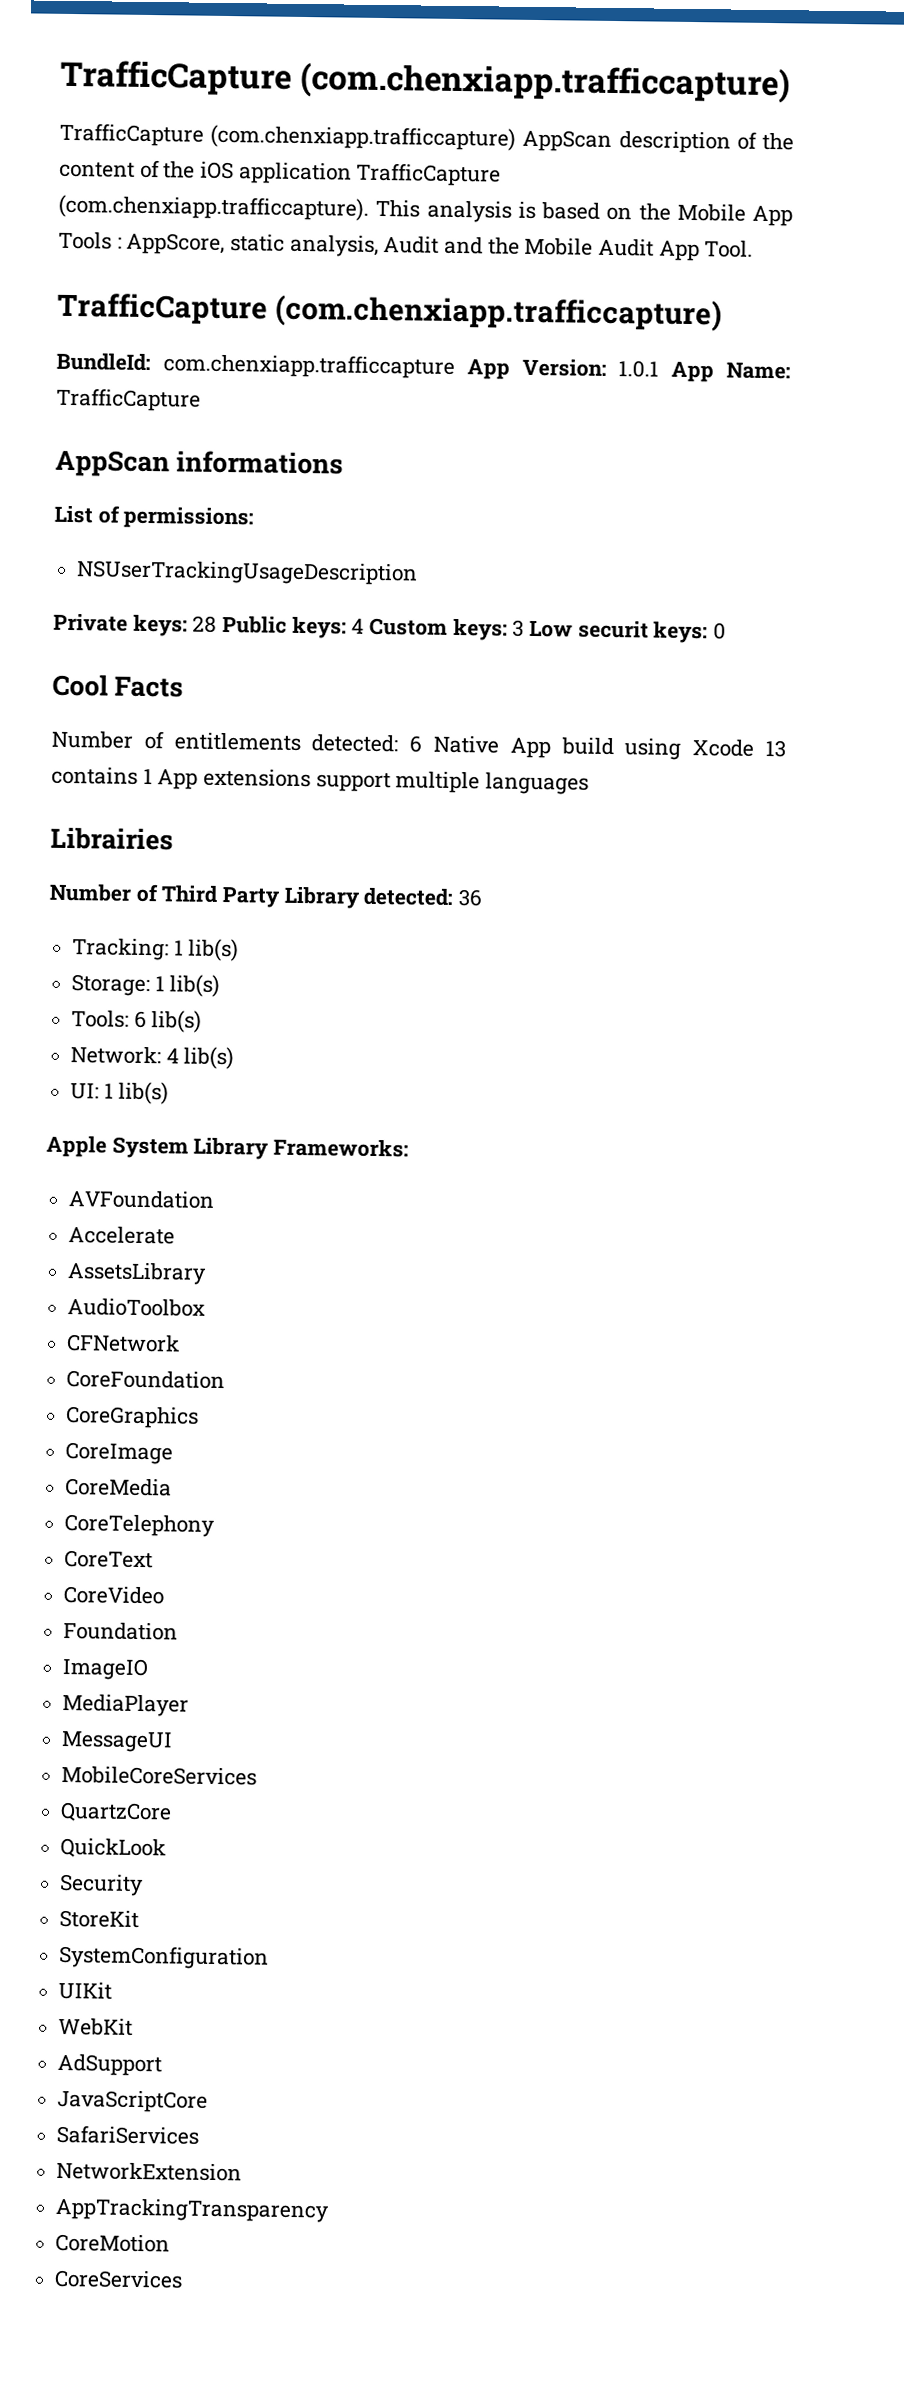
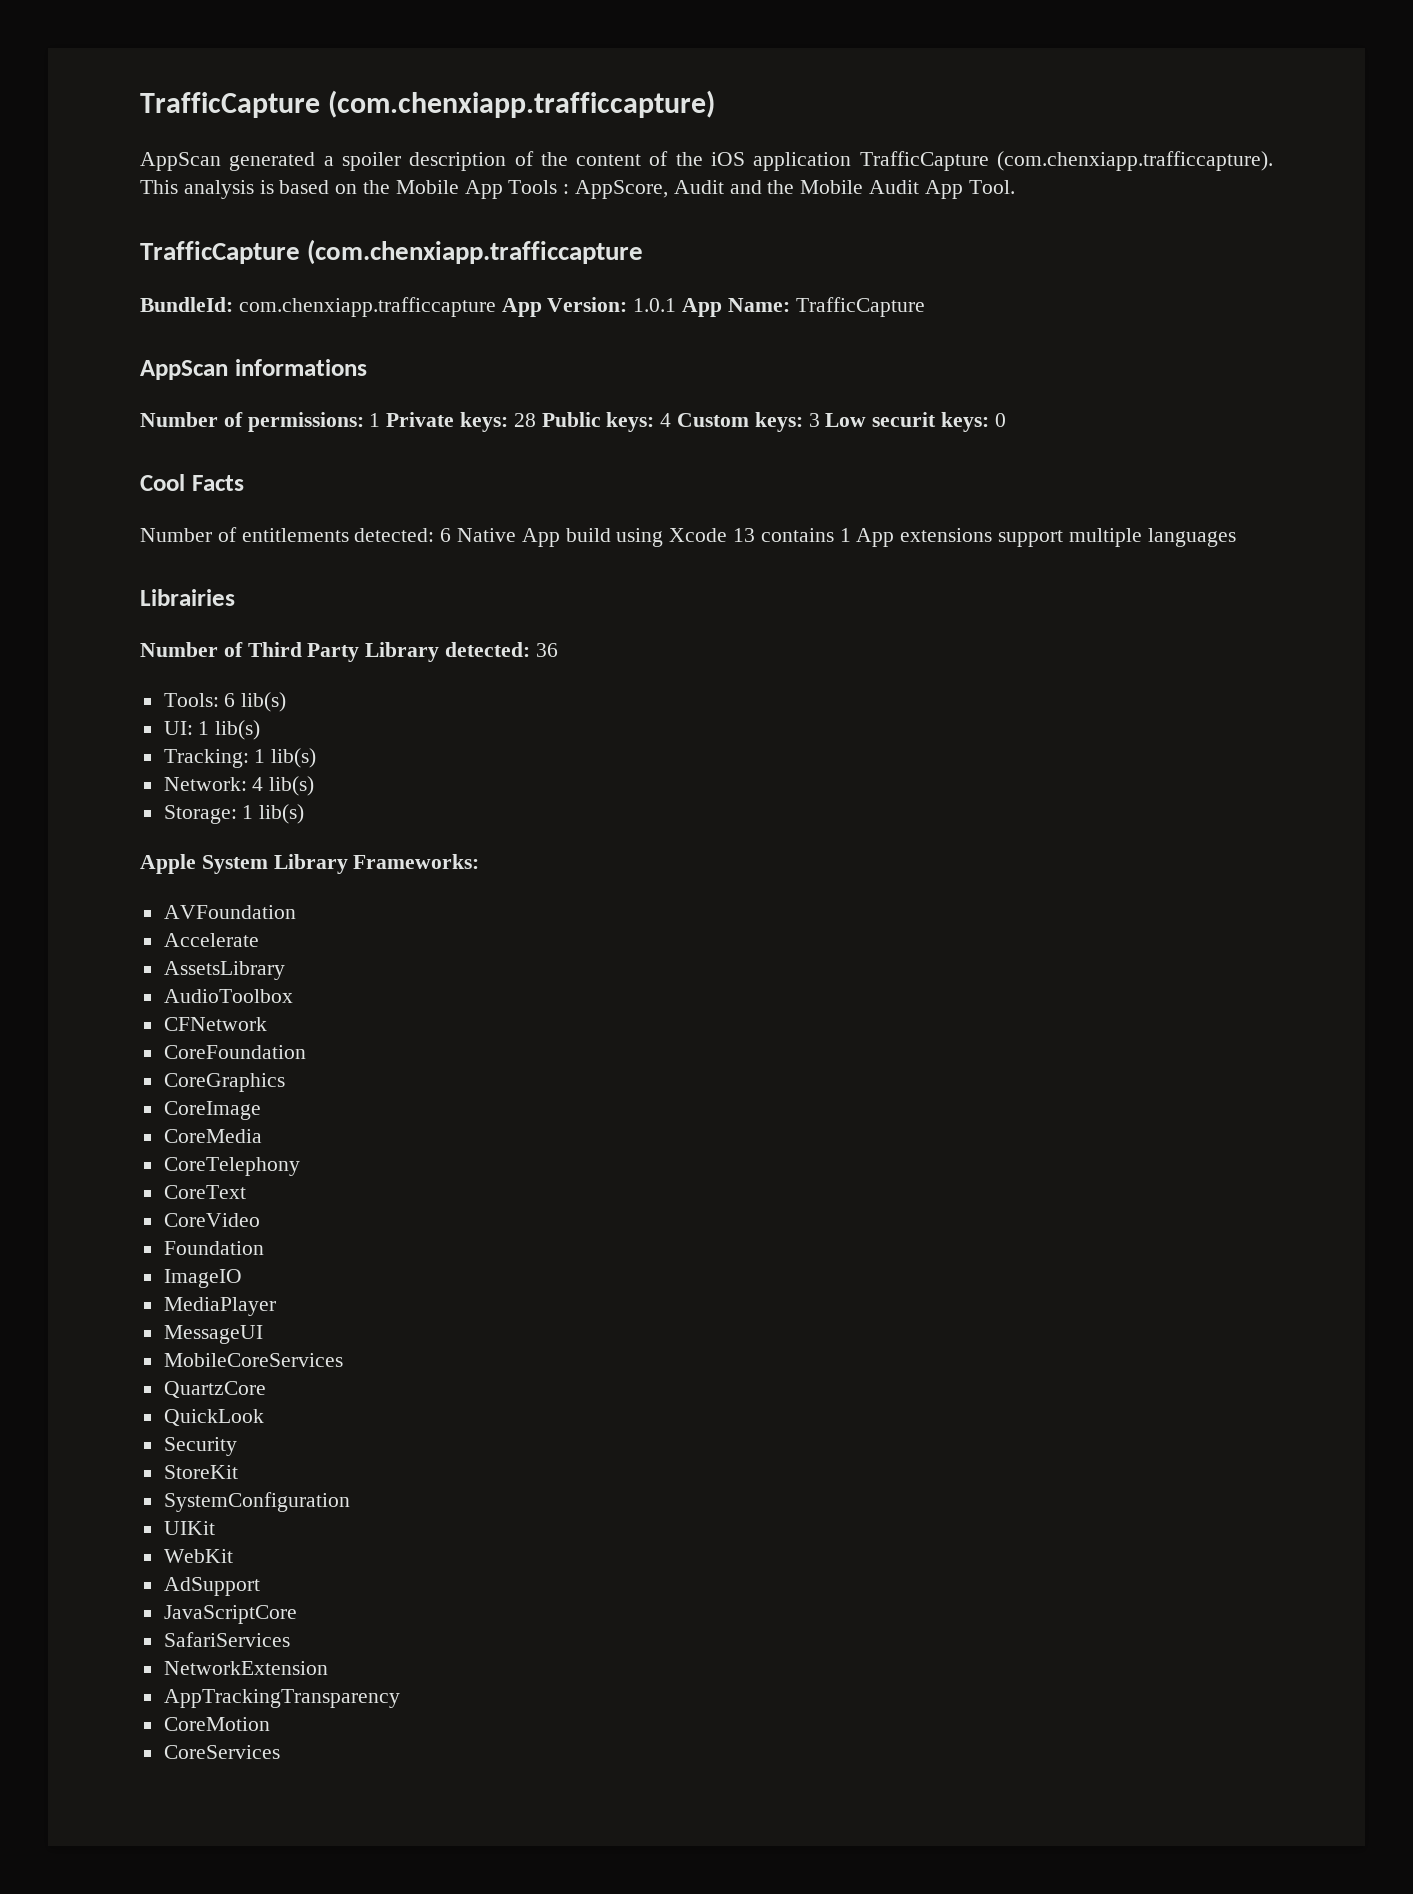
[60,59,790,104] [59,122,613,152] TrafficCapture (com.chenxiapp.trafficcapture) // TrafficCapture (com.chenxiapp.trafficcapture) AppScan -> [140,90,715,118] [140,152,401,171] TrafficCapture (com.chenxiapp.trafficcapture) // AppScan generated a spoiler
[230,234,379,257] static analysis, -> (669, 189) none
[274,294,722,332] (com.chenxiapp.trafficcapture) -> [307,239,644,265] (com.chenxiapp.trafficcapture
[54,505,93,524] List -> [140,412,218,427] Number
[76,560,419,586] // NSUserTrackingUsageDescription // -> [369,413,381,427] 1
[72,938,240,962] [71,974,221,997] [71,1010,203,1033] Tracking: 1 lib(s) // Storage: 1 lib(s) // Tools: 6 lib(s) -> [163,692,287,712] [163,720,261,740] [163,748,317,768] Tools: 6 lib(s) // UI: 1 lib(s) // Tracking: 1 lib(s)
[70,1083,100,1100] UI: -> [163,805,237,824] Storage:

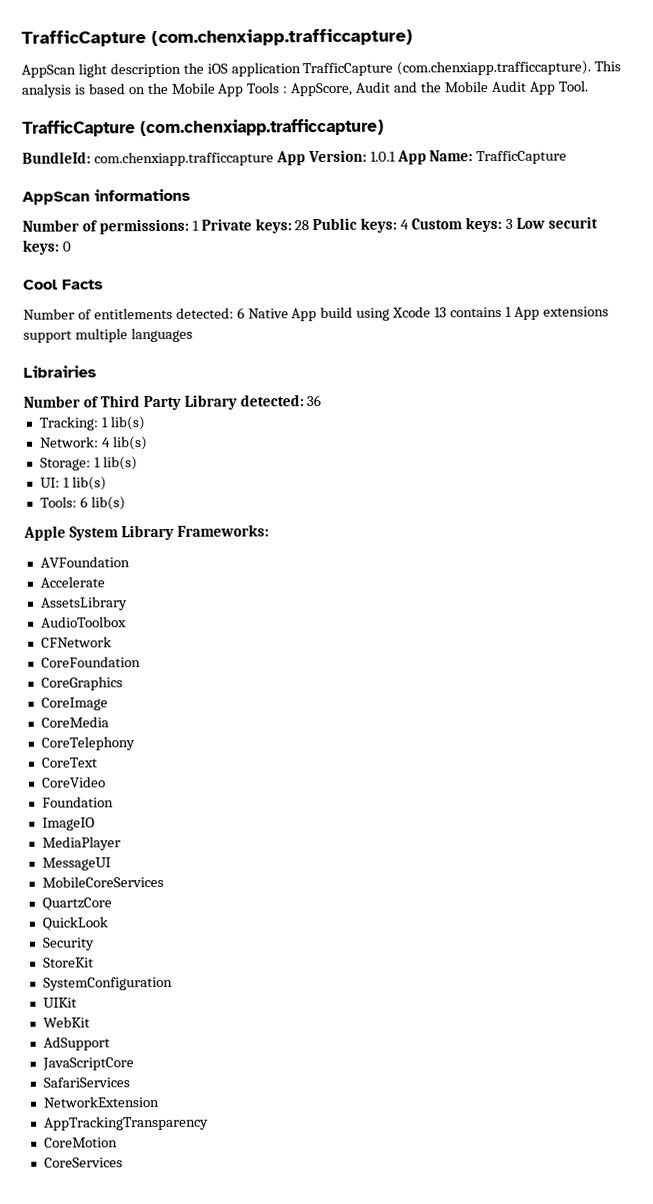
[229,151,669,171] generated a spoiler description of the content of -> [77,62,181,78] light description
[307,239,644,265] (com.chenxiapp.trafficcapture -> [140,118,384,137] (com.chenxiapp.trafficcapture)
[163,692,287,712] [163,720,261,740] // Tools: 6 lib(s) // UI: 1 lib(s) -> (322, 401) none
(305, 814) none -> [39,476,107,491] [39,496,126,511] // UI: 1 lib(s) // Tools: 6 lib(s)

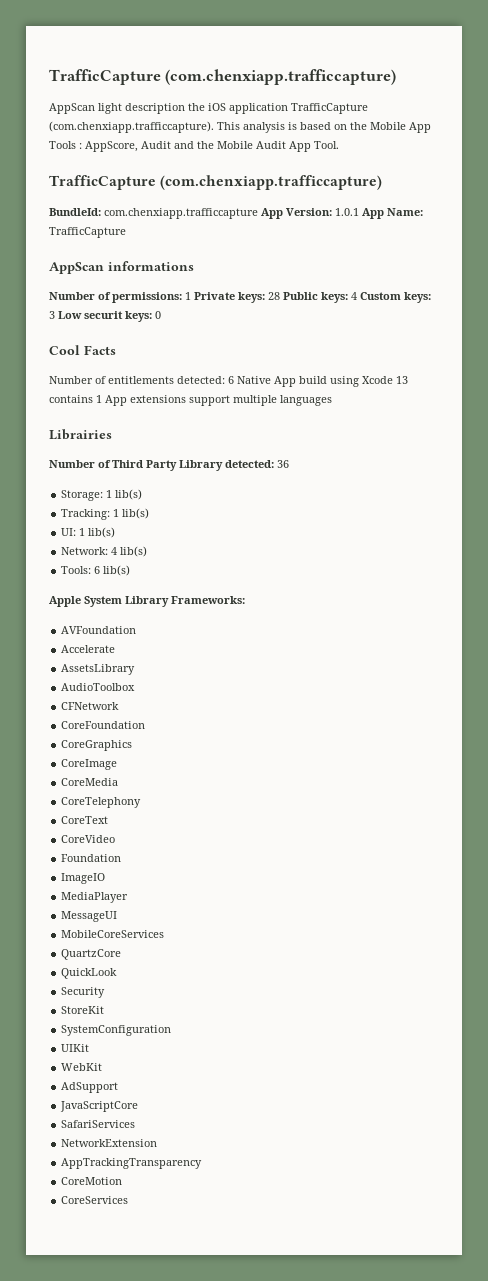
(322, 401) none -> [61,489,143,501] // Storage: 1 lib(s)
(145, 423) none -> [61,527,116,538] // UI: 1 lib(s)
[39,456,138,471] [39,476,107,491] // Storage: 1 lib(s) // UI: 1 lib(s) -> (148, 551) none

